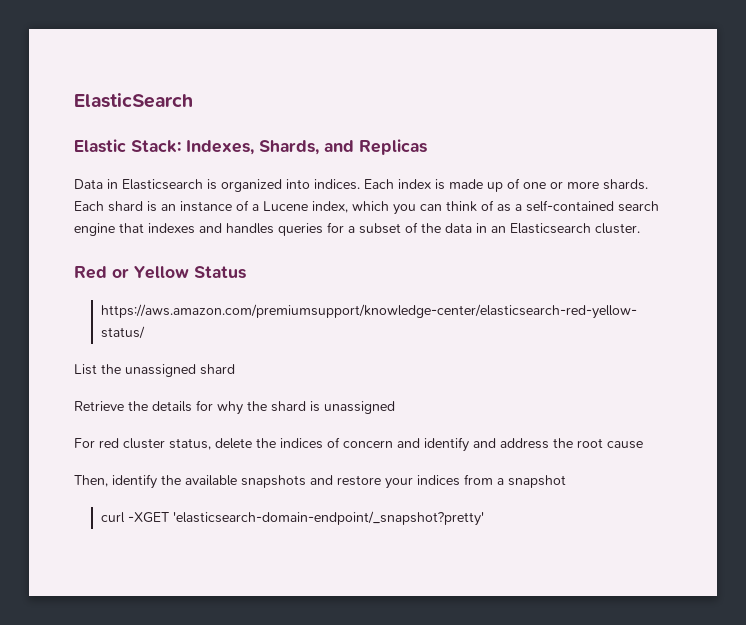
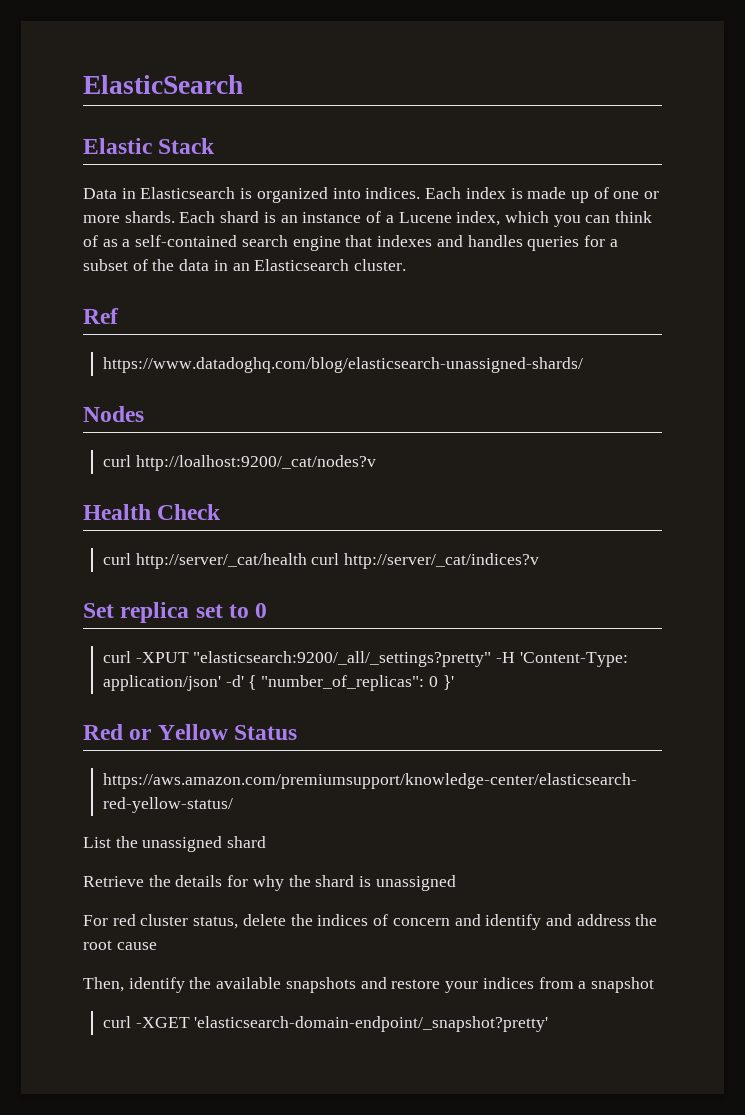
[131,139,427,155] Stack: Indexes, Shards, and Replicas -> [158,138,216,154] Stack
(640, 228) none -> [83,308,119,324] [103,357,584,373] [83,406,144,422] [103,455,376,471] [83,504,222,520] [103,553,540,569] [83,602,268,623] [103,651,628,667] [103,675,454,691] // Ref // https://www.datadoghq.com/blog/elasticsearch-unassigned-shards/ // Nodes // curl http://loalhost:9200/_cat/nodes?v // Health Check // curl http://server/_cat/health curl http://server/_cat/indices?v // Set replica set to 0 // curl -XPUT "elasticsearch:9200/_all/_settings?pretty" -H 'Content-Type: application/json' -d' { "number_of_replicas": 0 }'

